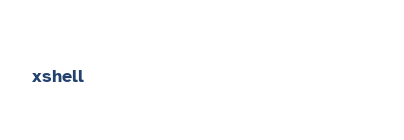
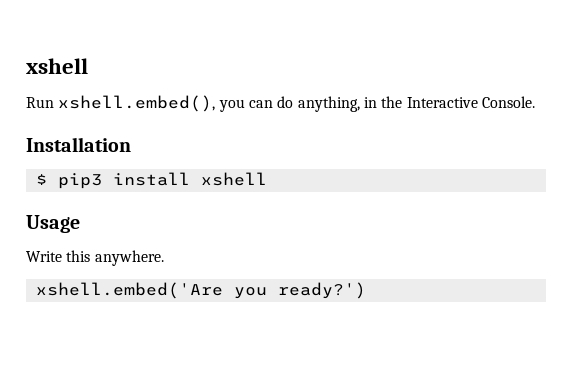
[32,70,84,82] xshell -> [26,58,88,74] [26,95,535,112] [26,137,131,152] [35,172,267,189] [26,215,80,233] [26,250,164,266] [35,282,366,299] xshell // Run xshell.embed(), you can do anything, in the Interactive Console. // Installation // $ pip3 install xshell // Usage // Write this anywhere. // xshell.embed('Are you ready?')

